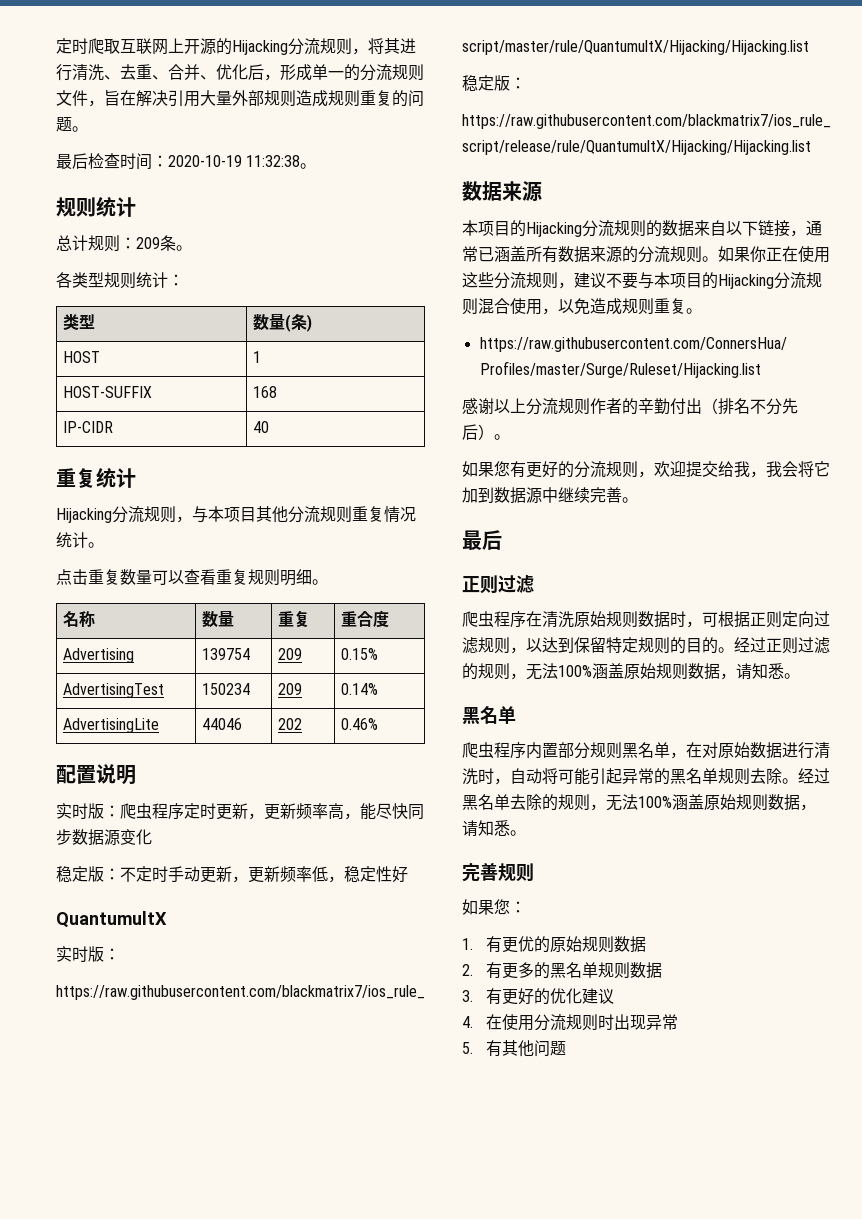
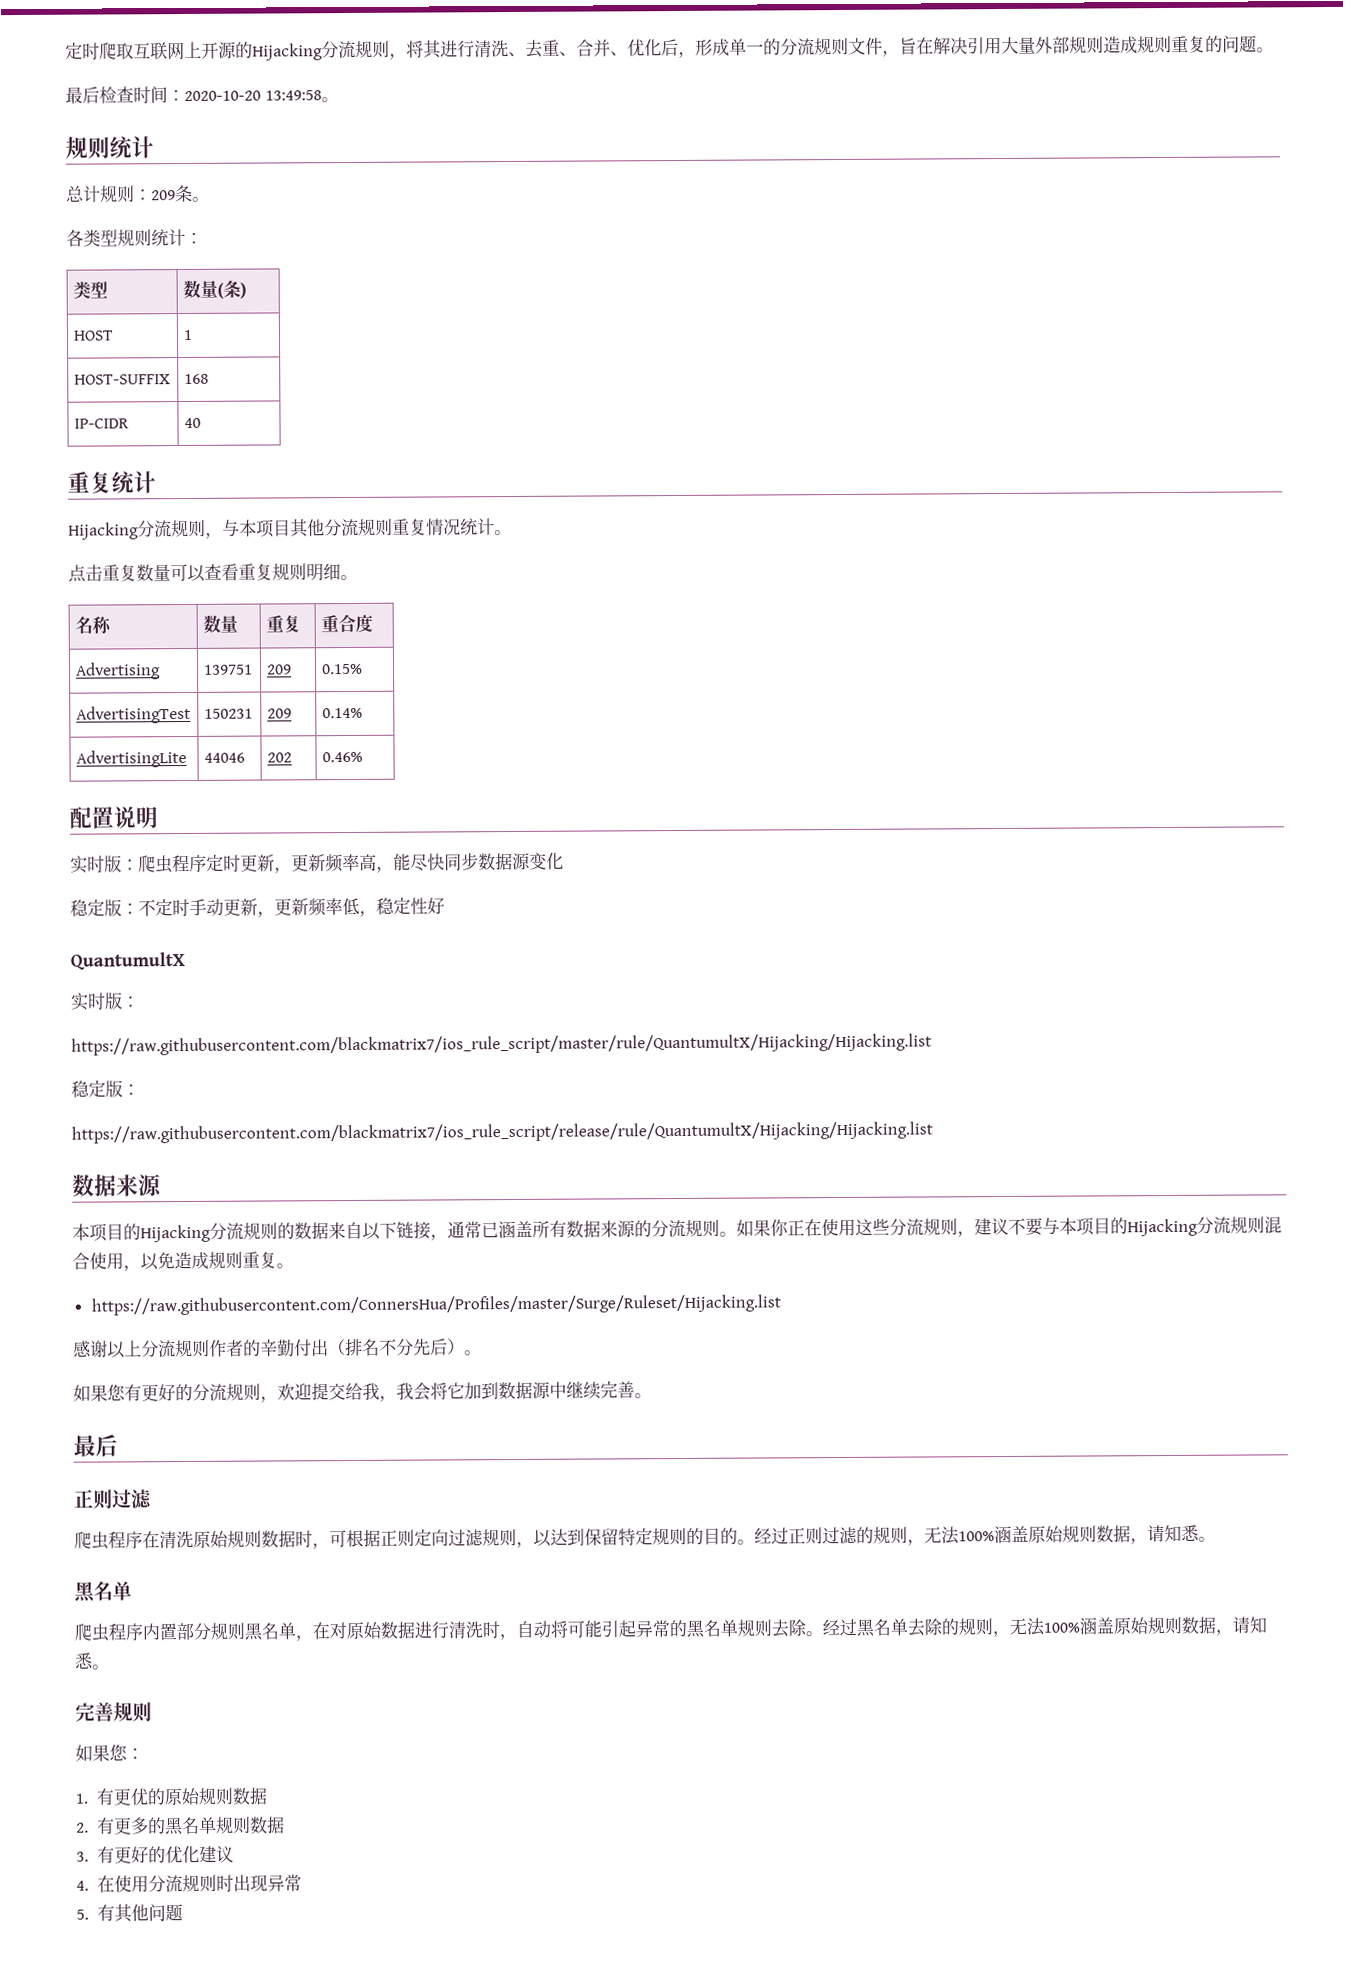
[168,155,301,167] 2020-10-19 11:32:38 -> [184,90,322,101] 2020-10-20 13:49:58
[201,648,250,660] 139754 -> [202,664,253,675] 139751
[201,683,250,695] 150234 -> [203,708,253,719] 150231

